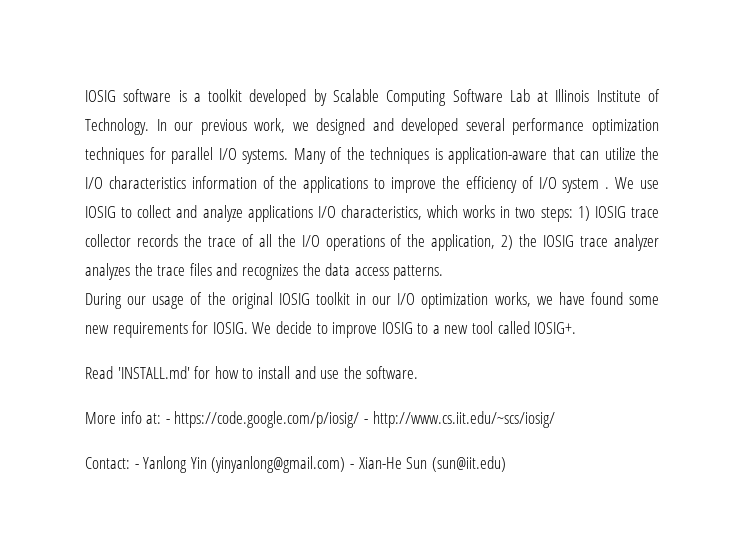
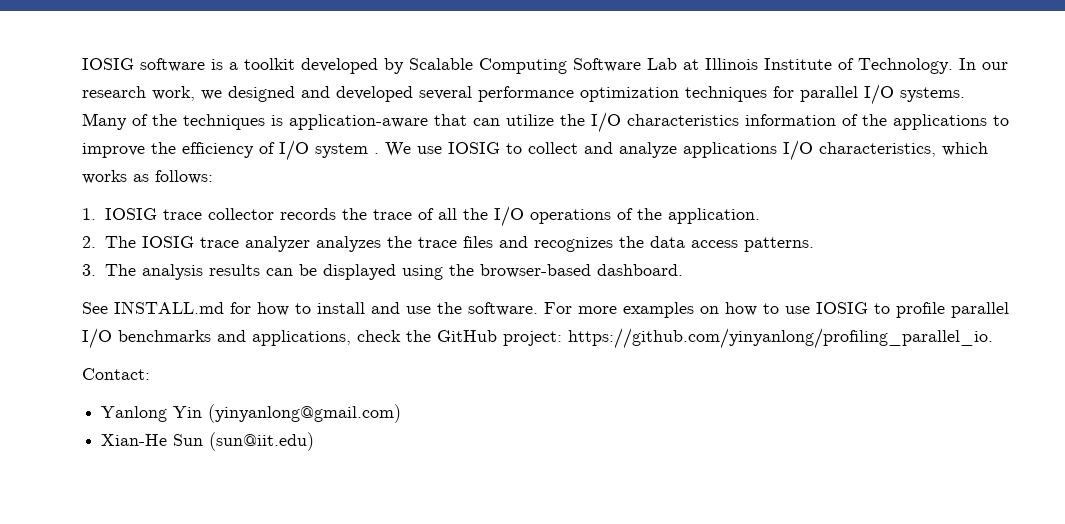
[200,119,247,135] previous -> [82,86,146,98] research
[500,206,590,222] in two steps: 1) -> [133,170,213,184] [82,208,96,220] as follows: // 1.
[431,234,538,251] application, 2) the -> [667,208,760,224] [82,236,136,248] application. // 2. The
[85,292,659,309] [85,321,577,338] [85,366,190,379] During our usage of the original IOSIG toolkit in our I/O optimization works, we have found some new requirements for IOSIG. We decide to improve IOSIG to a new tool called IOSIG+. // Read 'INSTALL.md' -> [82,264,683,280] [82,301,224,314] 3. The analysis results can be displayed using the browser-based dashboard. // See INSTALL.md
[85,411,555,428] // More info at: - https://code.google.com/p/iosig/ - http://www.cs.iit.edu/~scs/iosig/ -> [544,302,1009,318] [82,328,993,349] For more examples on how to use IOSIG to profile parallel I/O benchmarks and applications, check the GitHub project: https://github.com/yinyanlong/profiling_parallel_io.
[134,464,139,469] - -> (150, 374) //
[349,464,354,469] - -> (402, 413) //

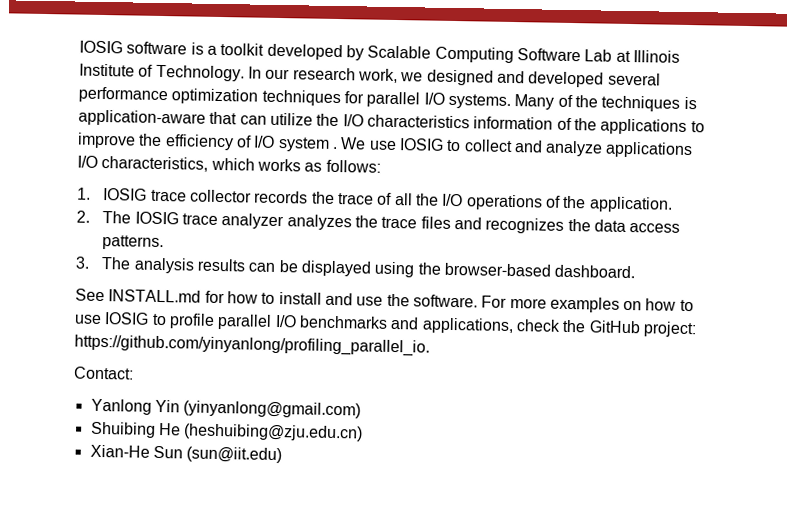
(402, 413) none -> [89,421,364,442] // Shuibing He (heshuibing@zju.edu.cn)

